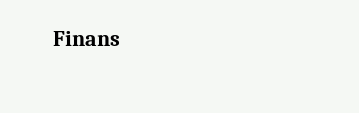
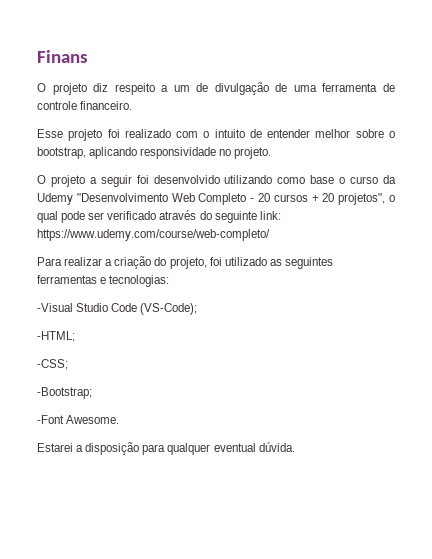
(120, 38) none -> [37,82,395,95] [37,101,133,110] [37,129,395,141] [37,147,272,159] [37,175,396,187] [37,193,396,205] [37,210,281,223] [37,229,270,241] [37,256,333,269] [37,275,170,287] [37,303,198,315] [37,331,75,342] [37,359,68,370] [37,387,92,399] [37,415,120,424] [37,442,295,455] // O projeto diz respeito a um de divulgação de uma ferramenta de controle financeiro. // Esse projeto foi realizado com o intuito de entender melhor sobre o bootstrap, aplicando responsividade no projeto. // O projeto a seguir foi desenvolvido utilizando como base o curso da Udemy "Desenvolvimento Web Completo - 20 cursos + 20 projetos", o qual pode ser verificado através do seguinte link: https://www.udemy.com/course/web-completo/ // Para realizar a criação do projeto, foi utilizado as seguintes ferramentas e tecnologias: // -Visual Studio Code (VS-Code); // -HTML; // -CSS; // -Bootstrap; // -Font Awesome. // Estarei a disposição para qualquer eventual dúvida.

